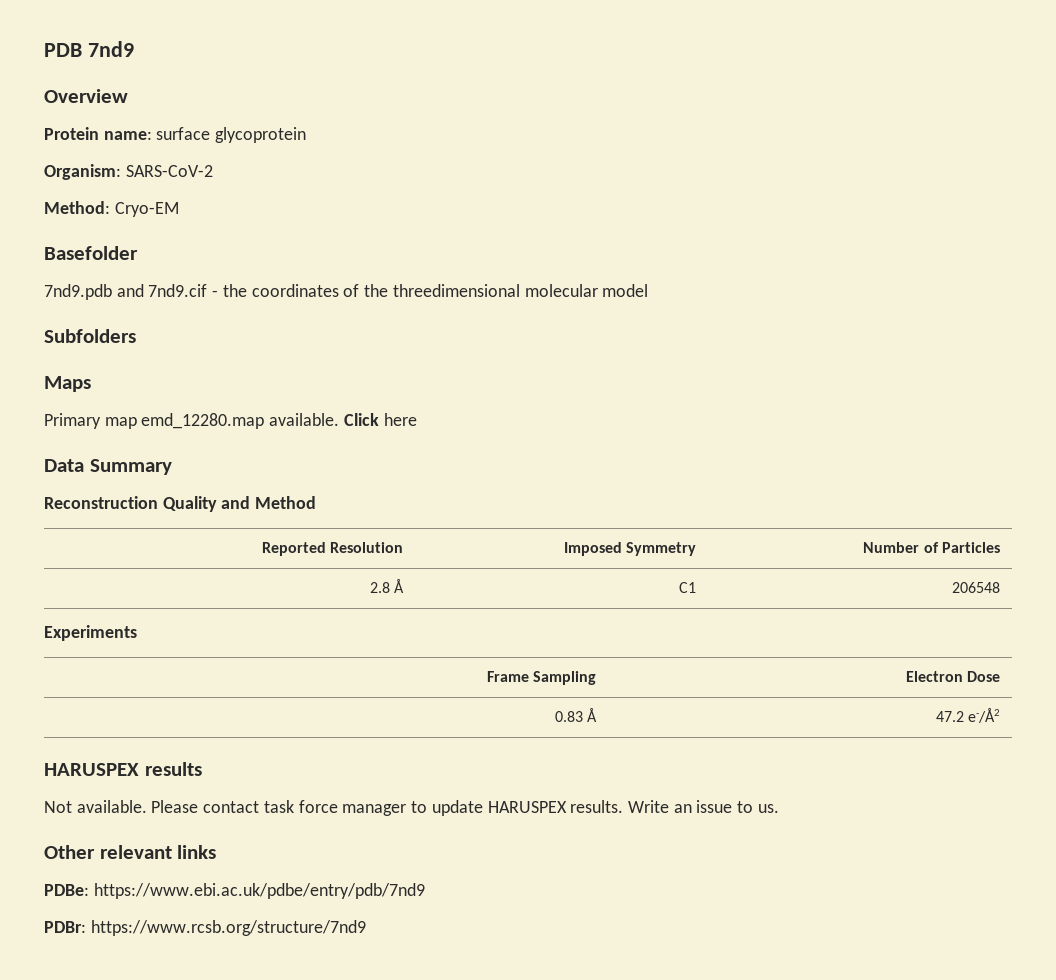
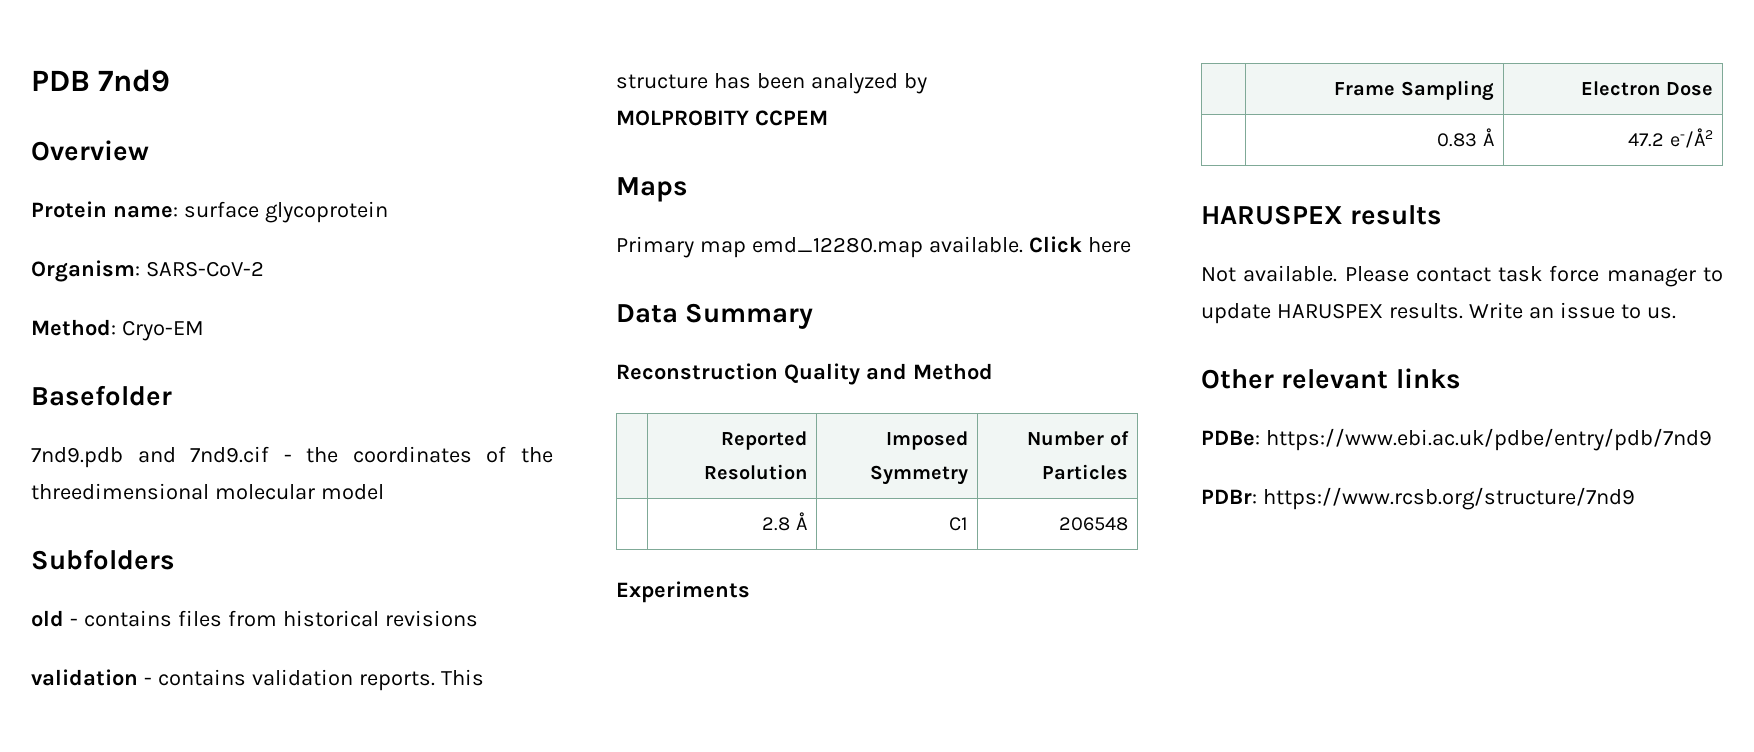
(136, 336) none -> [31,610,478,627] [31,669,484,691] [616,73,927,94] [616,110,828,126] // old - contains files from historical revisions // validation - contains validation reports. This structure has been analyzed by // MOLPROBITY CCPEM

